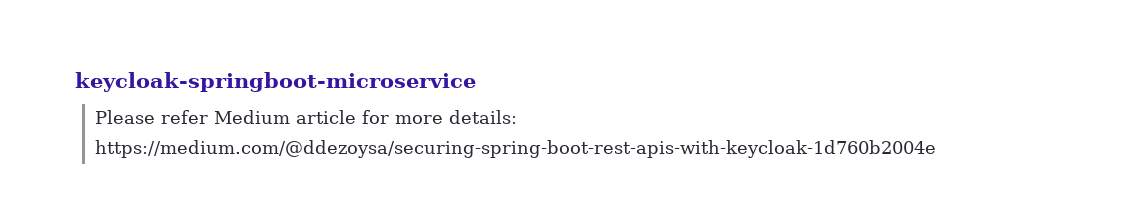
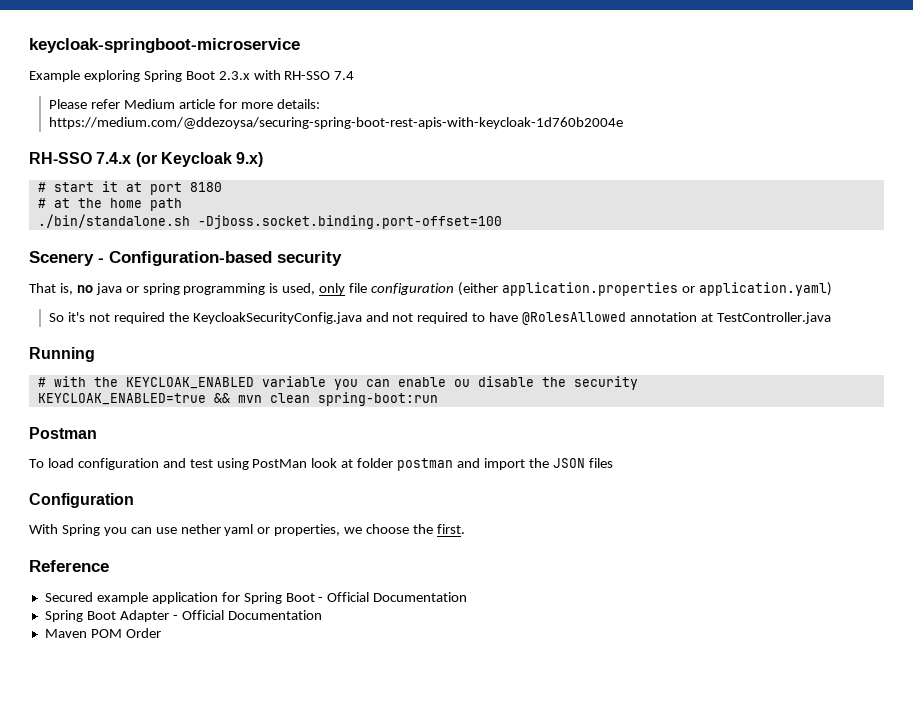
(476, 82) none -> [29,70,355,82] // Example exploring Spring Boot 2.3.x with RH-SSO 7.4
(937, 149) none -> [29,152,264,167] [37,181,222,195] [37,198,182,211] [37,214,502,229] [29,251,342,266] [29,282,832,296] [49,312,831,325] [29,347,95,362] [37,376,638,390] [37,392,438,406] [29,427,97,439] [29,458,613,471] [29,493,134,508] [29,524,465,536] [29,560,109,572] [44,592,468,604] [44,610,322,622] [44,628,161,638] // RH-SSO 7.4.x (or Keycloak 9.x) // # start it at port 8180 // # at the home path // ./bin/standalone.sh -Djboss.socket.binding.port-offset=100 // Scenery - Configuration-based security // That is, no java or spring programming is used, only file configuration (either application.properties or application.yaml) // So it's not required the KeycloakSecurityConfig.java and not required to have @RolesAllowed annotation at TestController.java // Running // # with the KEYCLOAK_ENABLED variable you can enable ou disable the security // KEYCLOAK_ENABLED=true && mvn clean spring-boot:run // Postman // To load configuration and test using PostMan look at folder postman and import the JSON files // Configuration // With Spring you can use nether yaml or properties, we choose the first. // Reference // Secured example application for Spring Boot - Official Documentation // Spring Boot Adapter - Official Documentation // Maven POM Order

